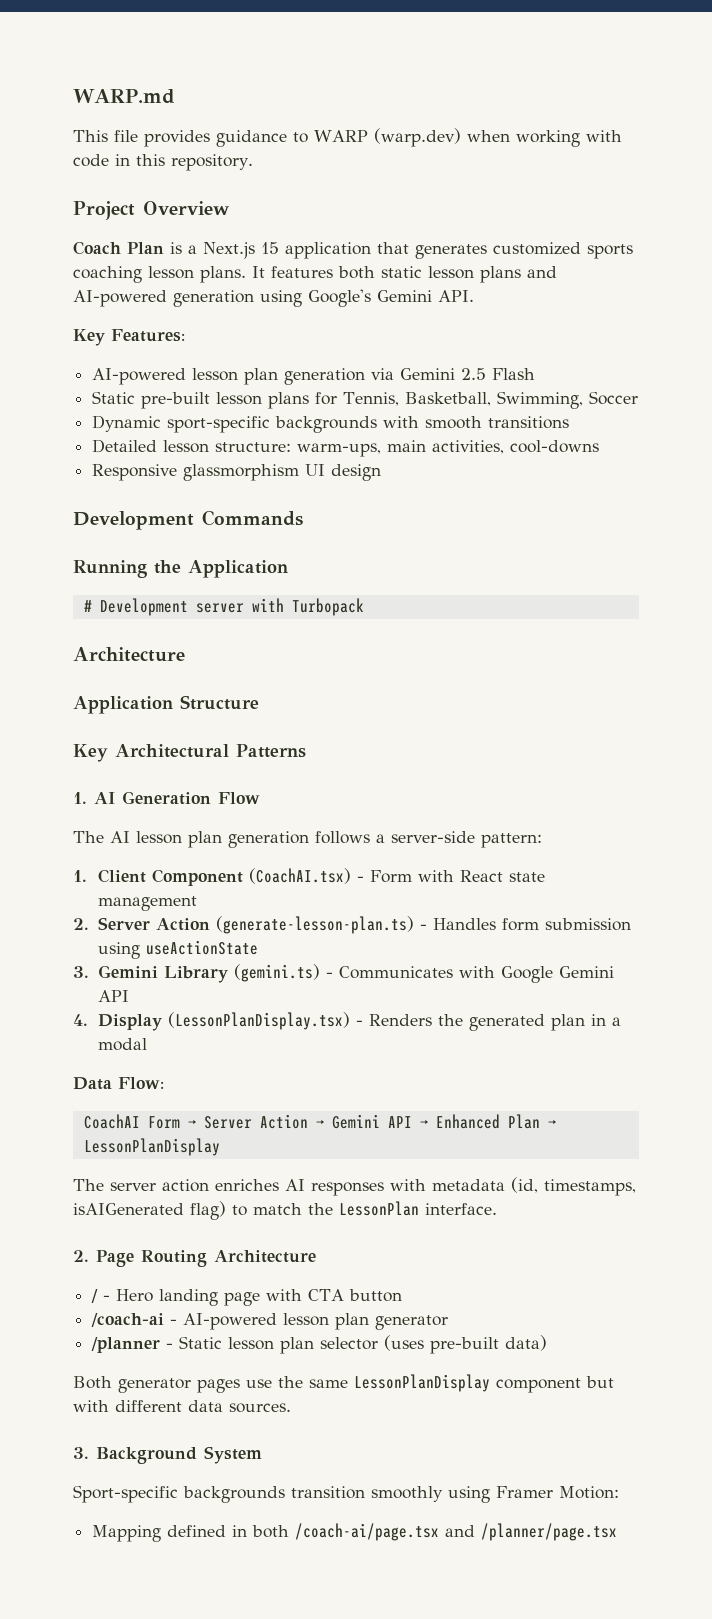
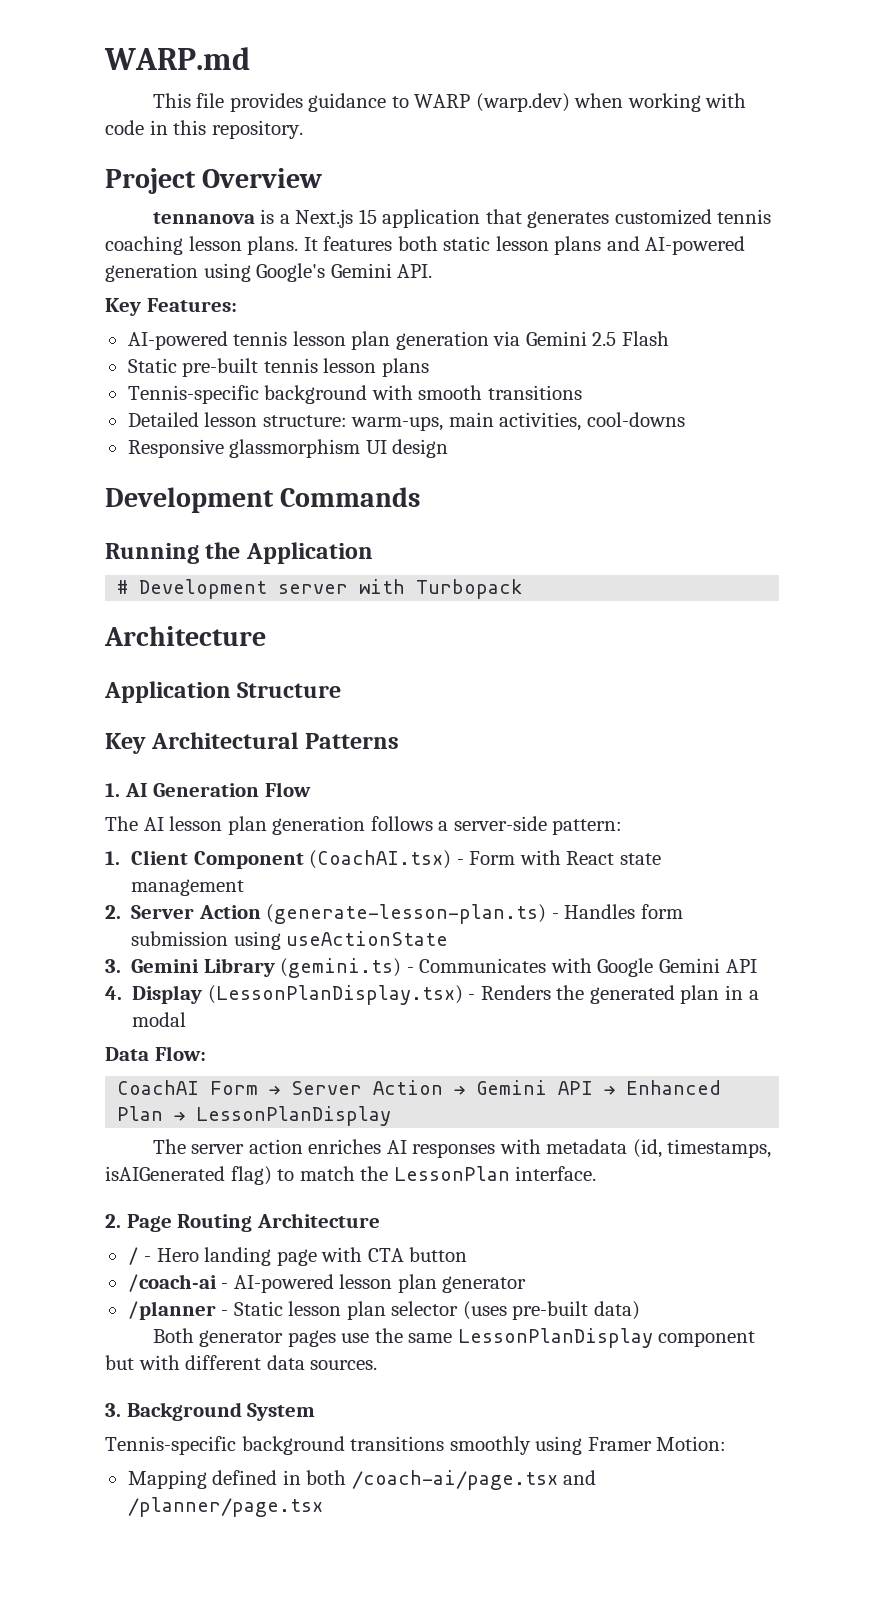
[73,241,164,255] Coach Plan -> [152,212,255,224] tennanova
[587,244,633,259] sports -> [717,209,772,224] tennis
(187, 376) none -> [233,331,288,346] tennis
[216,391,639,409] [92,415,378,433] lesson plans for Tennis, Basketball, Swimming, Soccer // Dynamic sport-specific backgrounds -> [263,358,429,377] [127,385,368,404] tennis lesson plans // Tennis-specific background
[73,1485,365,1503] Sport-specific backgrounds transition -> [105,1436,445,1455] Tennis-specific background transitions

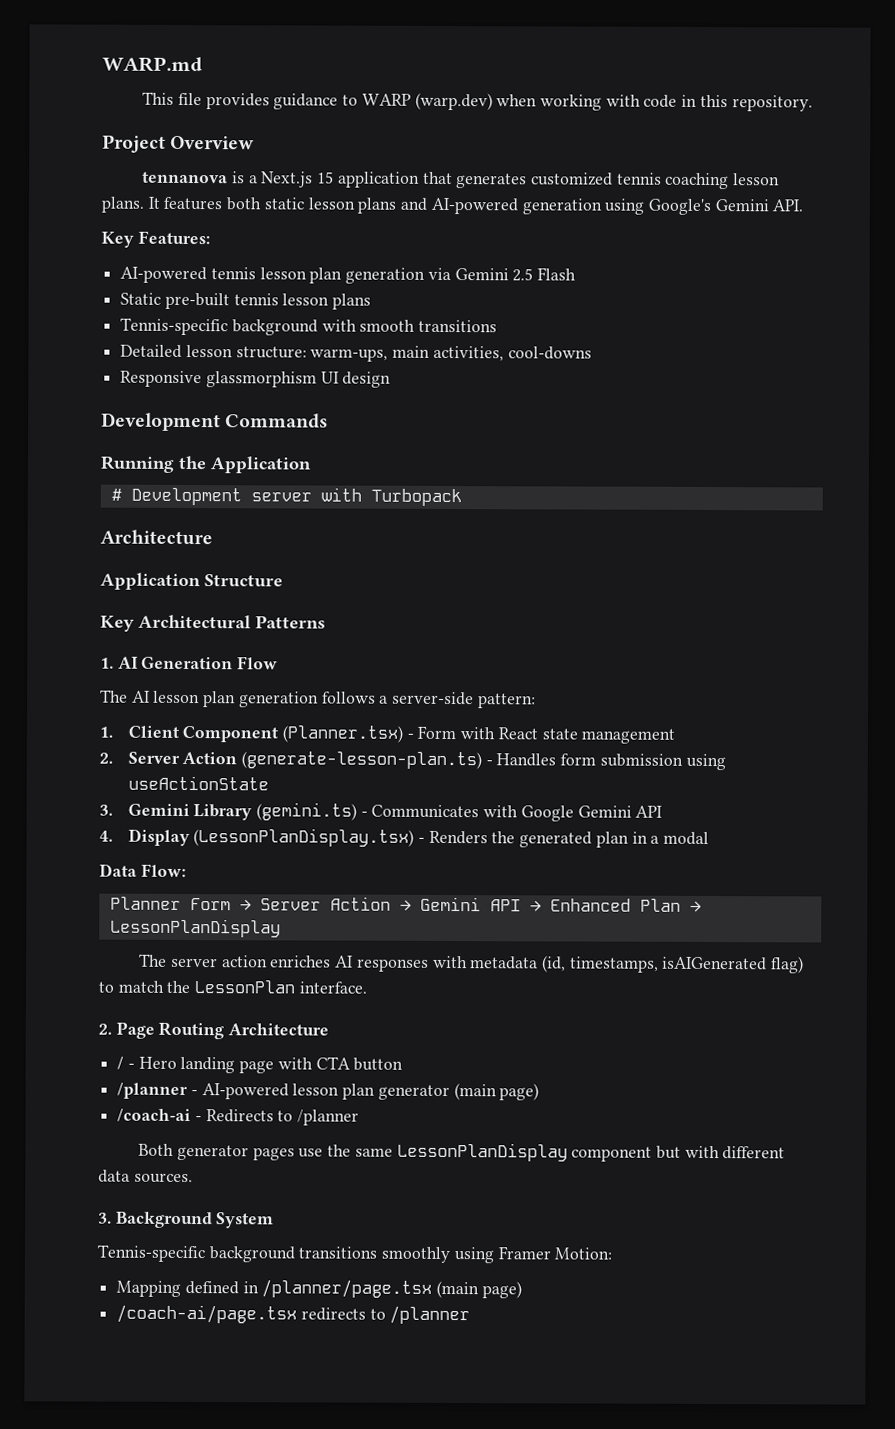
[309,850,452,869] (CoachAI.tsx) -> [282,725,404,743] (Planner.tsx)
[117,1080,200,1095] CoachAI -> [109,896,181,910] Planner
[127,1274,217,1292] /coach-ai -> [117,1082,189,1100] /planner
[127,1301,640,1320] // /planner - Static lesson plan selector (uses pre-built data) -> [453,1083,540,1101] [117,1108,360,1126] (main page) // /coach-ai - Redirects to /planner
[306,1470,597,1490] [127,1497,323,1517] both /coach-ai/page.tsx and /planner/page.tsx -> [261,1279,522,1299] [116,1304,471,1325] /planner/page.tsx (main page) // /coach-ai/page.tsx redirects to /planner

